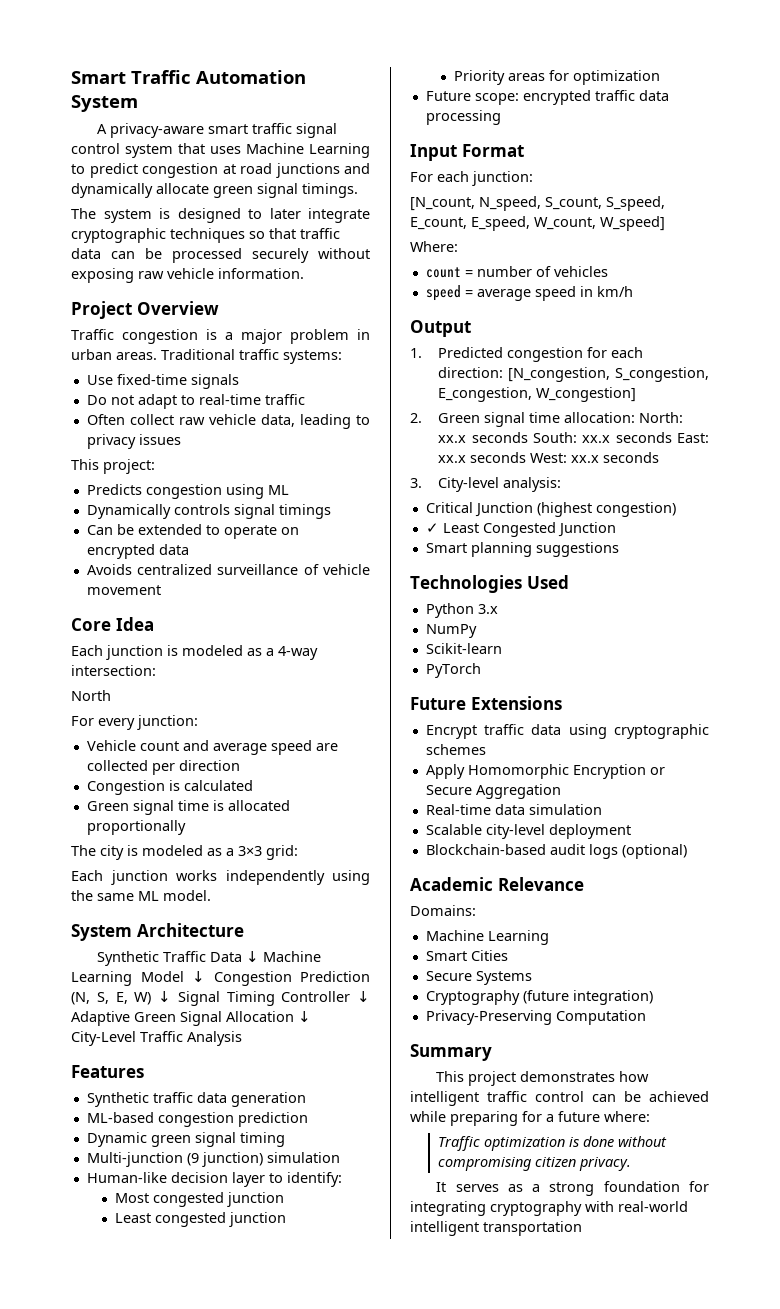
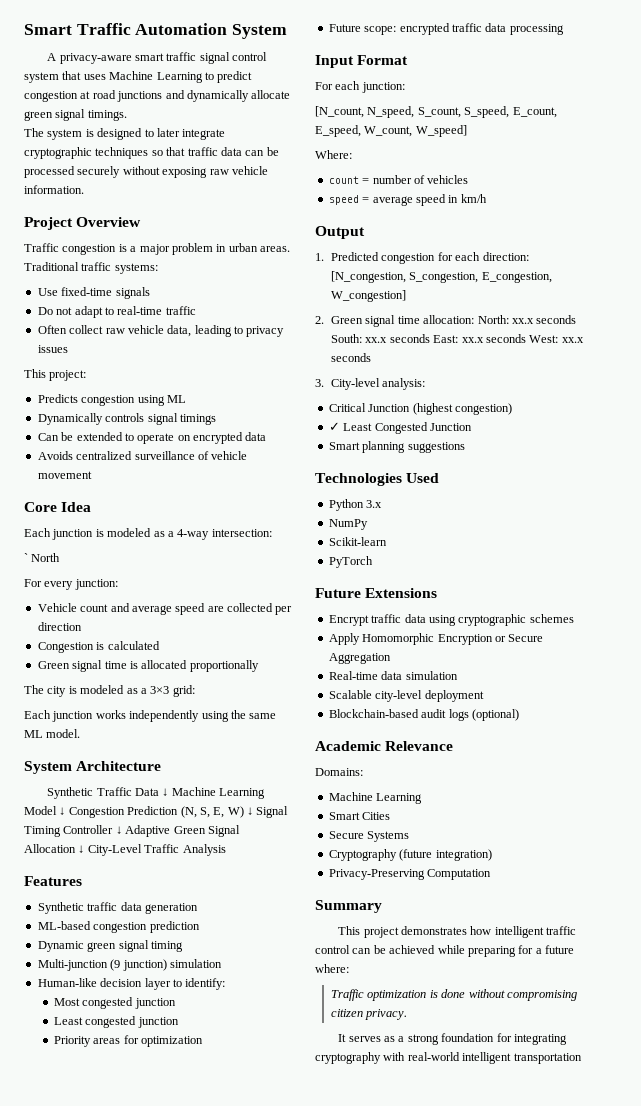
(156, 670) none -> [24,553,28,562] `

